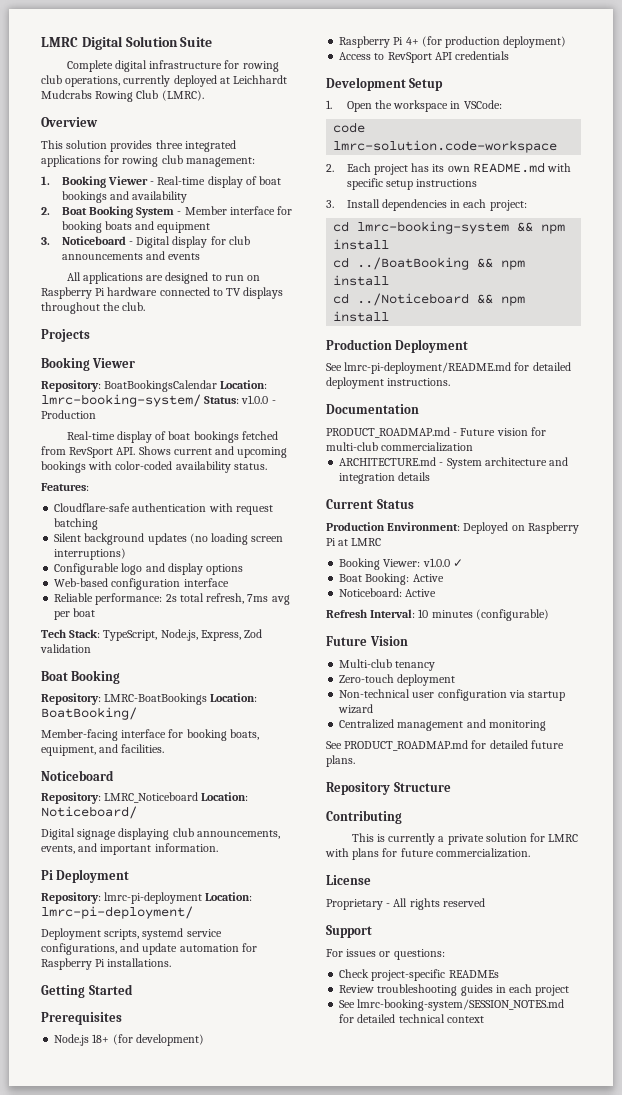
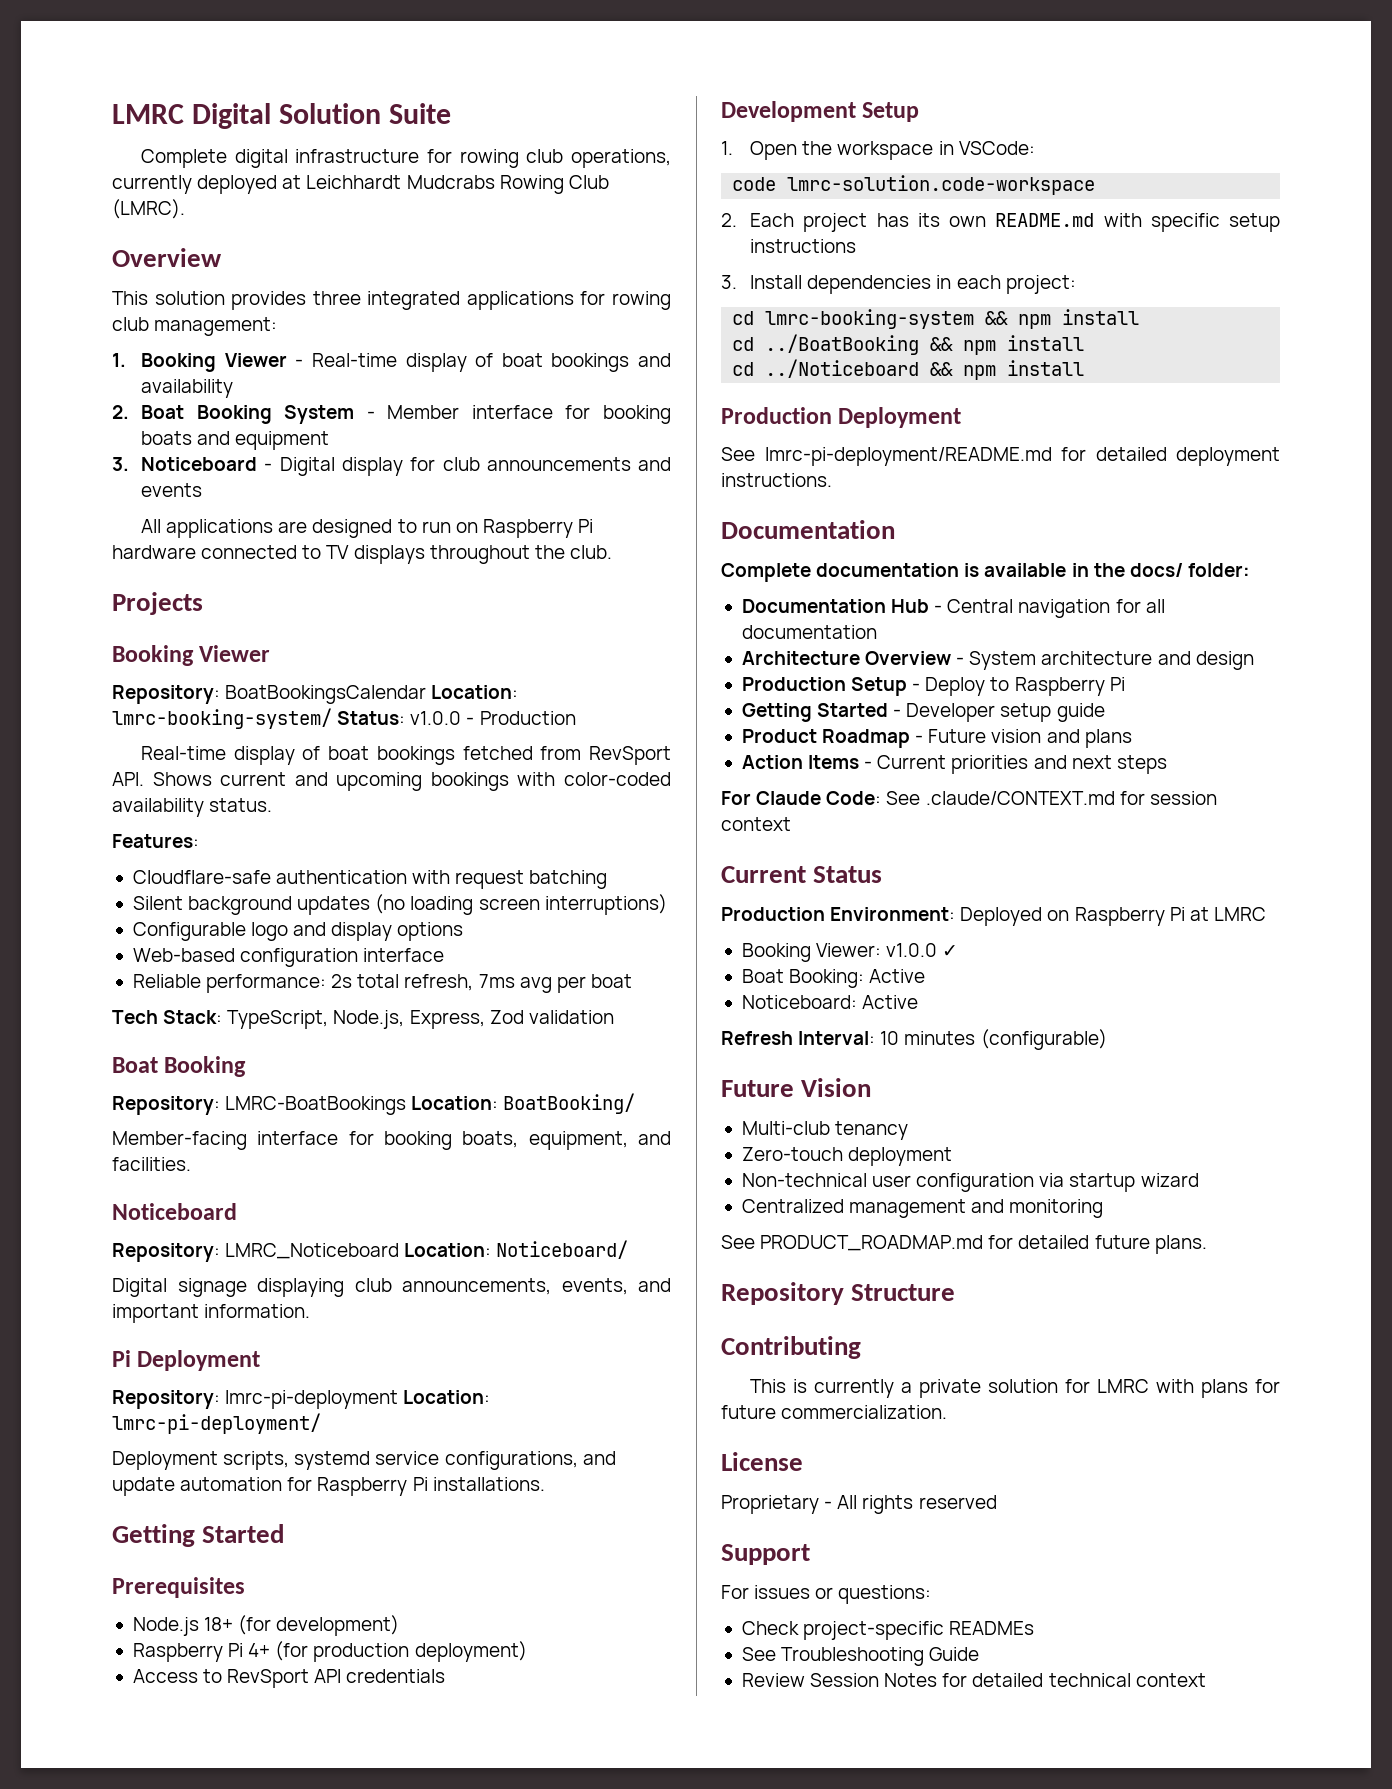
[326,427,546,438] [326,442,474,452] [339,457,569,469] [339,472,431,484] PRODUCT_ROADMAP.md - Future vision for multi-club commercialization // ARCHITECTURE.md - System architecture and integration details -> [721,563,1250,582] [741,599,1165,618] [741,625,877,639] [741,651,1254,670] [741,677,1125,696] [741,703,1105,722] [741,729,1132,748] [741,755,1167,774] [721,791,1217,805] [721,817,791,831] Complete documentation is available in the docs/ folder: // Documentation Hub - Central navigation for all documentation // Architecture Overview - System architecture and design // Production Setup - Deploy to Raspberry Pi // Getting Started - Developer setup guide // Product Roadmap - Future vision and plans // Action Items - Current priorities and next steps // For Claude Code: See .claude/CONTEXT.md for session context
[339,984,570,996] [339,999,565,1011] Review troubleshooting guides in each project // See lmrc-booking-system/SESSION_NOTES.md -> [741,1647,980,1666] [741,1673,938,1687] See Troubleshooting Guide // Review Session Notes

